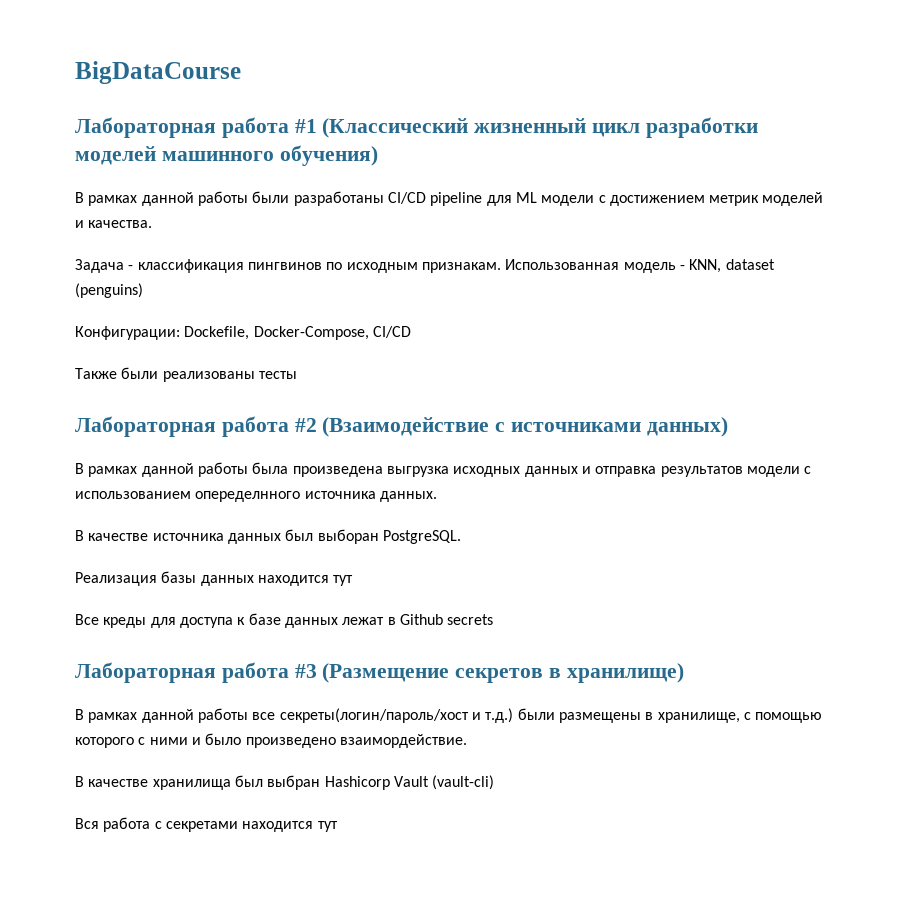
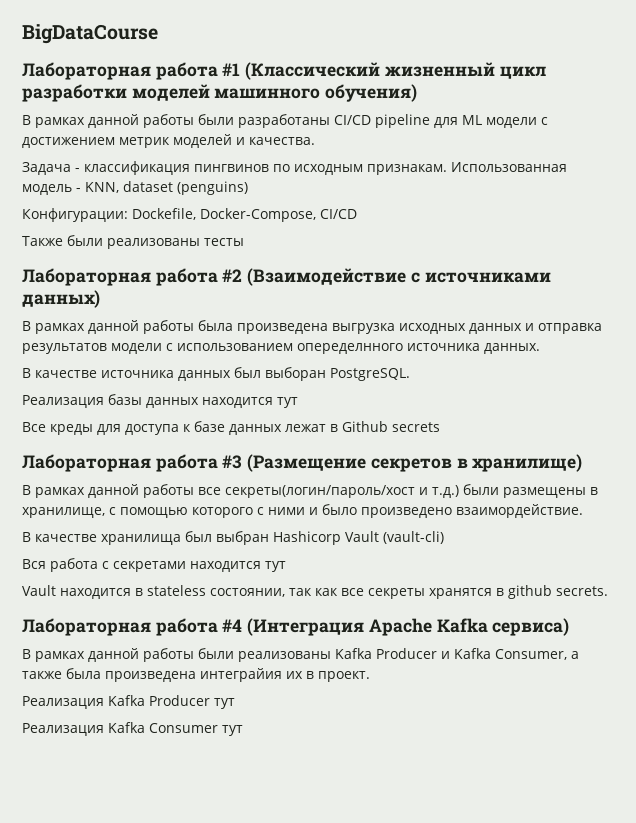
(338, 826) none -> [22,585,608,599] [22,618,570,636] [22,648,579,662] [22,668,370,682] [22,695,235,709] [22,722,243,736] // Vault находится в stateless состоянии, так как все секреты хранятся в github secrets. // Лабораторная работа #4 (Интеграция Apache Kafka сервиса) // В рамках данной работы были реализованы Kafka Producer и Kafka Consumer, а также была произведена интеграйия их в проект. // Реализация Kafka Producer тут // Реализация Kafka Consumer тут

